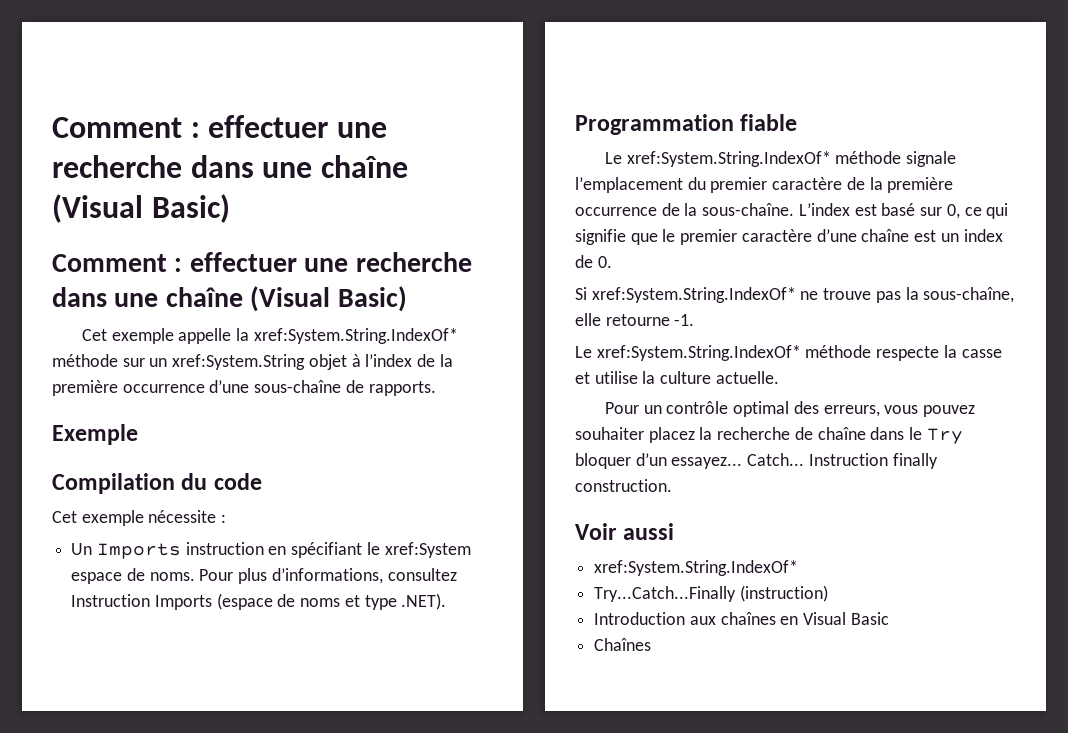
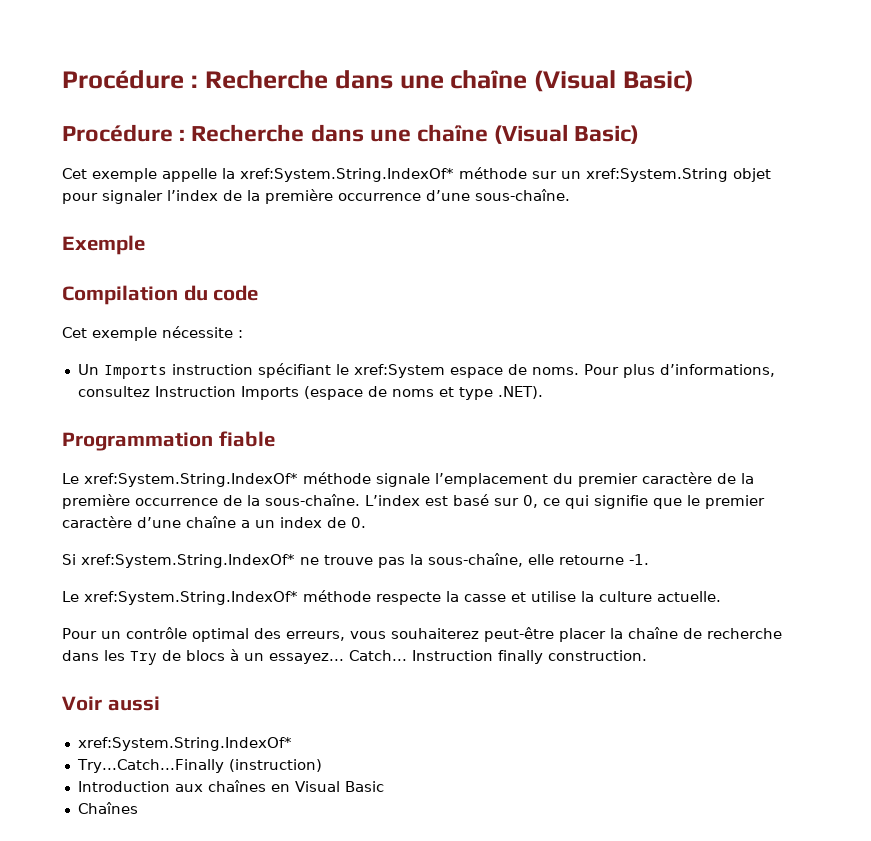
[52,115,387,138] [52,155,408,178] [52,194,230,223] [52,252,472,272] Comment : effectuer une recherche dans une chaîne (Visual Basic) // Comment : effectuer une recherche -> [62,70,695,92] [62,124,305,142] Procédure : Recherche dans une chaîne (Visual Basic) // Procédure : Recherche
[351,354,361,367] à -> [62,190,163,204] pour signaler
[254,380,436,396] sous-chaîne de rapports. -> [475,189,570,201] sous-chaîne.
[268,546,287,555] en -> (253, 369) none
[914,230,937,242] est -> [241,520,250,528] a
[923,405,976,417] [575,427,963,444] [575,453,667,469] pouvez souhaiter placez la recherche de chaîne dans le Try bloquer d’un -> [391,627,782,642] [62,649,264,665] souhaiterez peut-être placer la chaîne de recherche dans les Try de blocs à un

